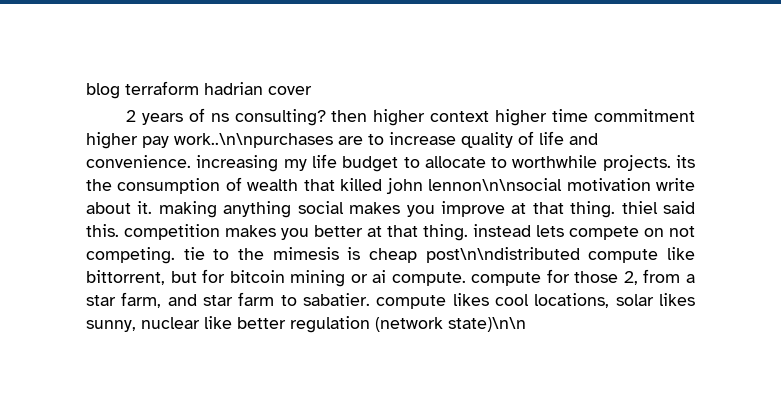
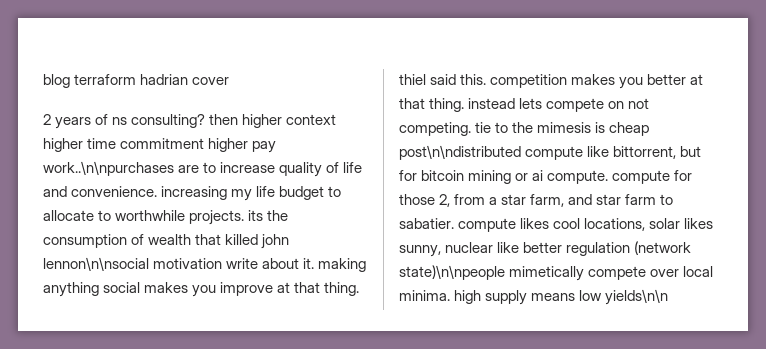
[448,317,526,332] state)\n\n -> [399,265,714,281] [399,289,669,305] state)\n\npeople mimetically compete over local minima. high supply means low yields\n\n

